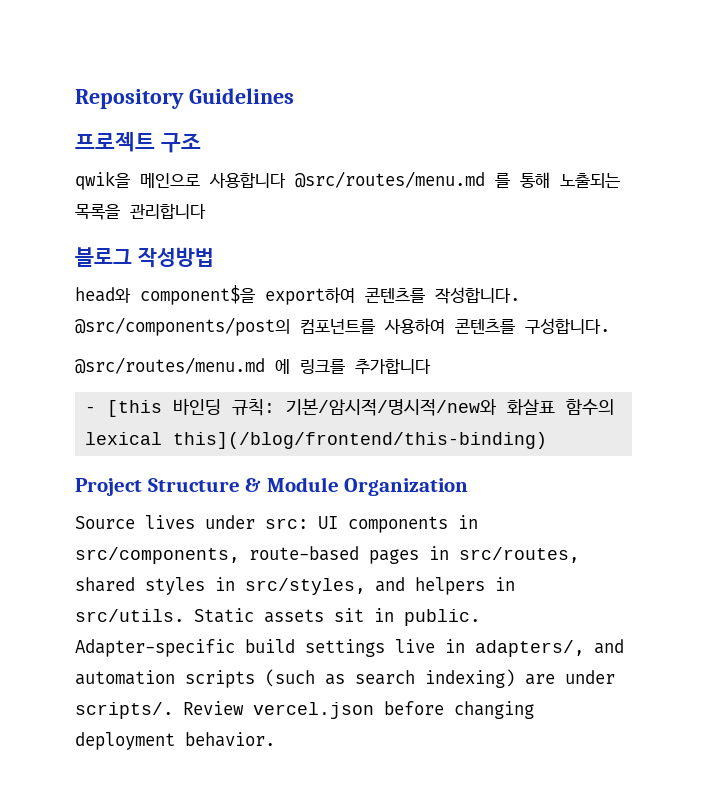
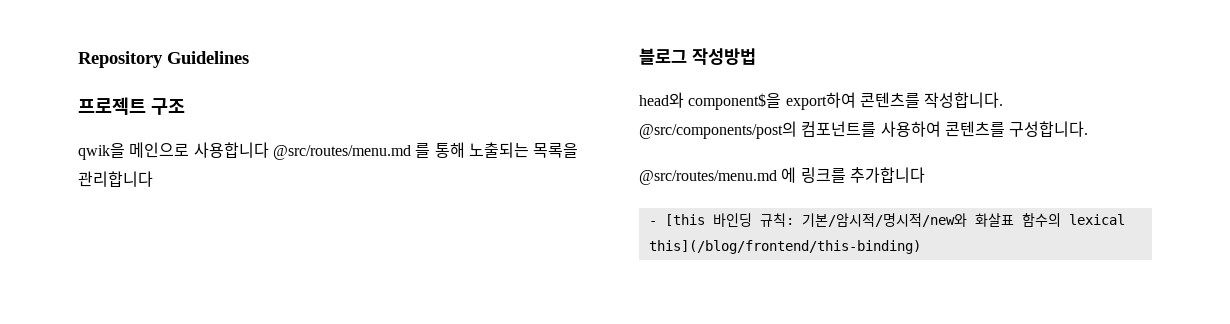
[75,477,469,496] [75,515,478,533] [75,546,579,564] [75,577,515,595] [75,608,480,626] [75,639,624,657] [75,669,615,688] [75,701,534,719] [75,732,275,750] // Project Structure & Module Organization // Source lives under src: UI components in src/components, route-based pages in src/routes, shared styles in src/styles, and helpers in src/utils. Static assets sit in public. Adapter-specific build settings live in adapters/, and automation scripts (such as search indexing) are under scripts/. Review vercel.json before changing deployment behavior. -> (921, 247) none

